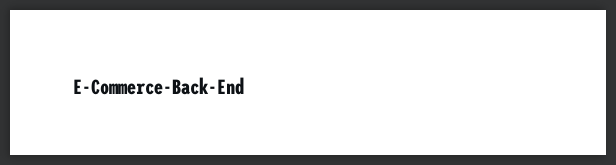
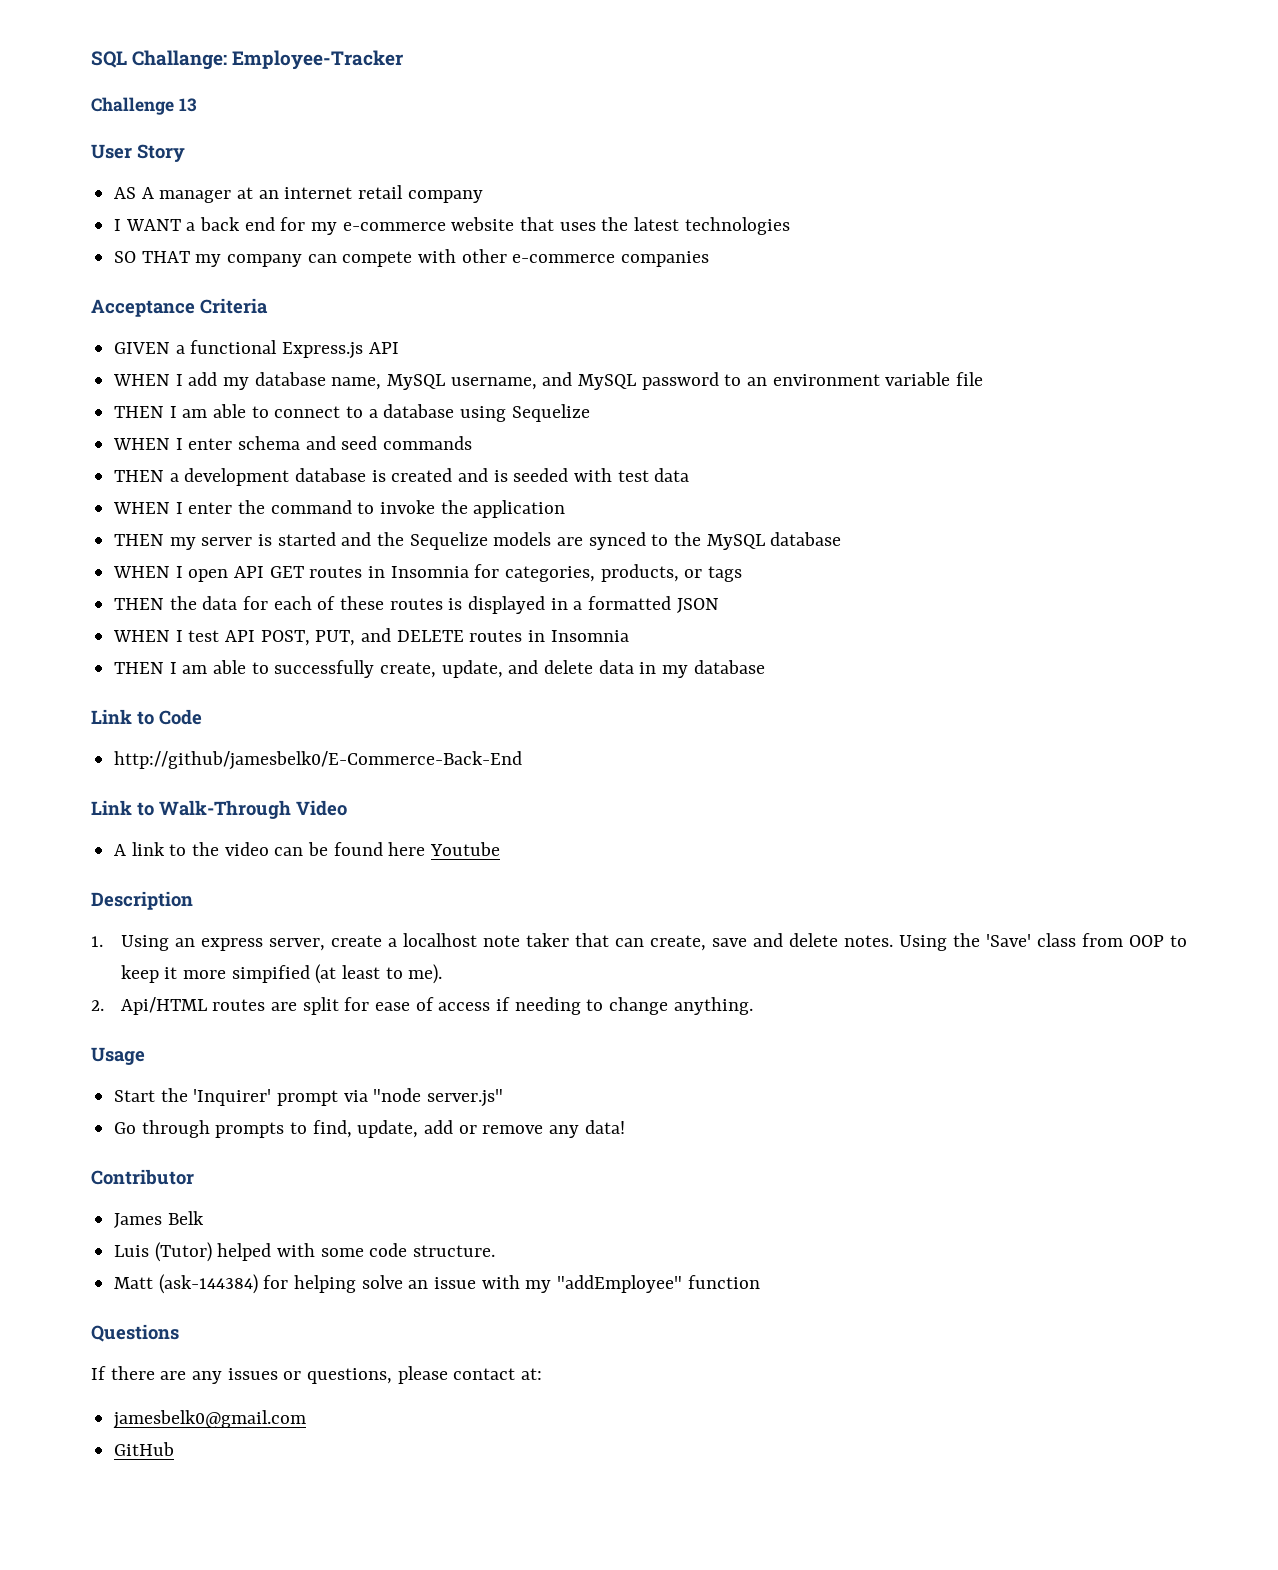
[73,77,244,95] E-Commerce-Back-End -> [91,50,404,70] [91,97,197,115] [91,144,185,162] [114,185,483,203] [114,217,790,235] [114,249,710,267] [91,298,268,317] [114,340,399,359] [113,372,984,390] [114,404,590,422] [113,436,473,450] [114,468,690,486] [113,500,566,518] [114,532,842,550] [113,564,743,582] [114,596,719,614] [113,628,629,646] [114,660,765,678] [91,709,202,725] [114,751,523,770] [91,800,347,819] [114,842,501,856] [91,891,193,910] [91,933,1188,951] [120,964,443,984] [91,997,753,1015] [91,1047,145,1065] [114,1088,504,1107] [114,1120,625,1138] [91,1169,194,1185] [114,1211,204,1228] [114,1242,496,1262] [114,1274,760,1294] [91,1324,179,1342] [91,1366,543,1384] [113,1410,307,1429] [114,1442,175,1456] SQL Challange: Employee-Tracker // Challenge 13 // User Story // AS A manager at an internet retail company // I WANT a back end for my e-commerce website that uses the latest technologies // SO THAT my company can compete with other e-commerce companies // Acceptance Criteria // GIVEN a functional Express.js API // WHEN I add my database name, MySQL username, and MySQL password to an environment variable file // THEN I am able to connect to a database using Sequelize // WHEN I enter schema and seed commands // THEN a development database is created and is seeded with test data // WHEN I enter the command to invoke the application // THEN my server is started and the Sequelize models are synced to the MySQL database // WHEN I open API GET routes in Insomnia for categories, products, or tags // THEN the data for each of these routes is displayed in a formatted JSON // WHEN I test API POST, PUT, and DELETE routes in Insomnia // THEN I am able to successfully create, update, and delete data in my database // Link to Code // http://github/jamesbelk0/E-Commerce-Back-End // Link to Walk-Through Video // A link to the video can be found here Youtube // Description // 1. Using an express server, create a localhost note taker that can create, save and delete notes. Using the 'Save' class from OOP to keep it more simpified (at least to me). // 2. Api/HTML routes are split for ease of access if needing to change anything. // Usage // Start the 'Inquirer' prompt via "node server.js" // Go through prompts to find, update, add or remove any data! // Contributor // James Belk // Luis (Tutor) helped with some code structure. // Matt (ask-144384) for helping solve an issue with my "addEmployee" function // Questions // If there are any issues or questions, please contact at: // jamesbelk0@gmail.com // GitHub

